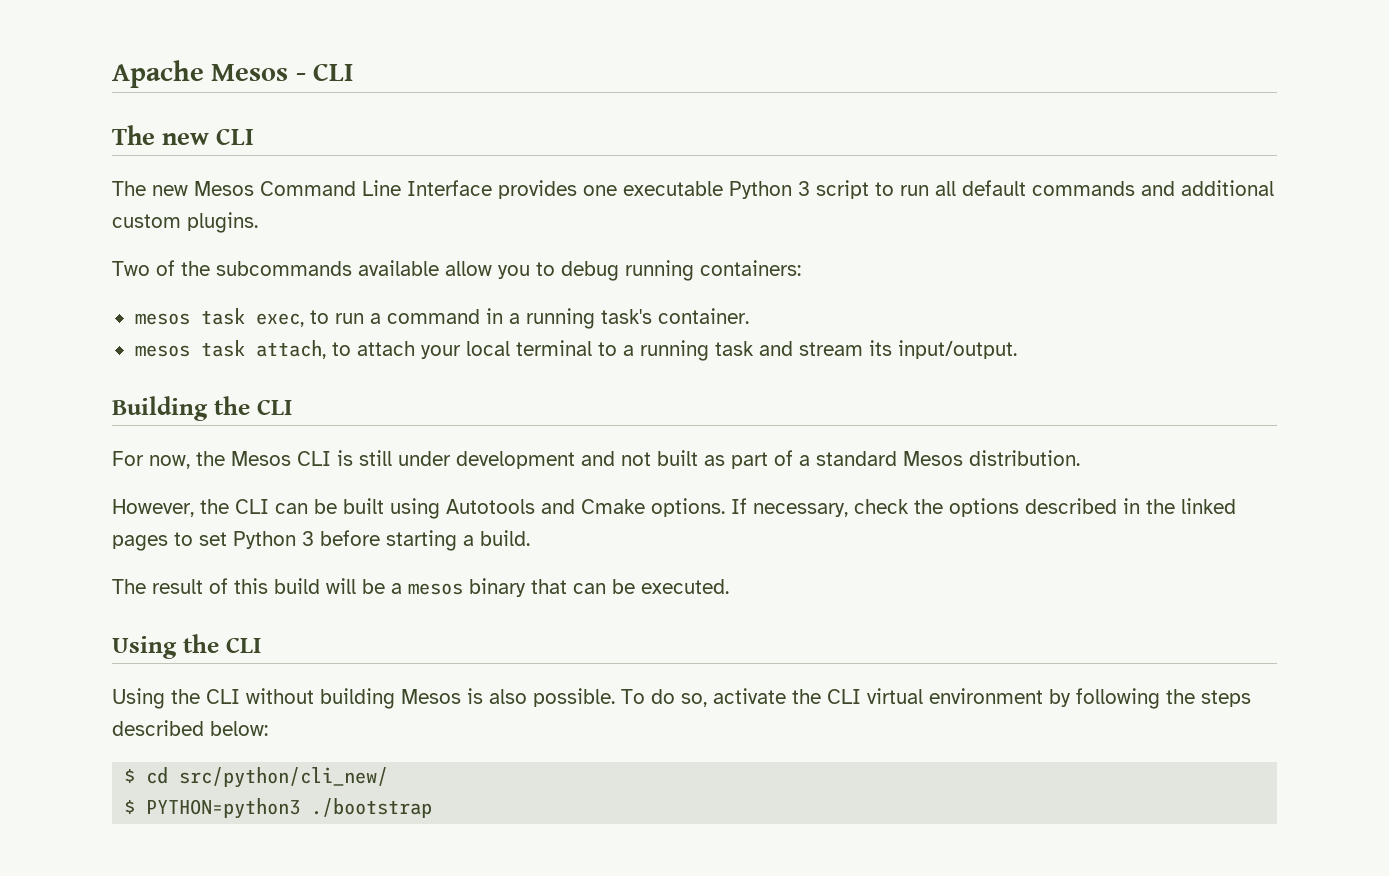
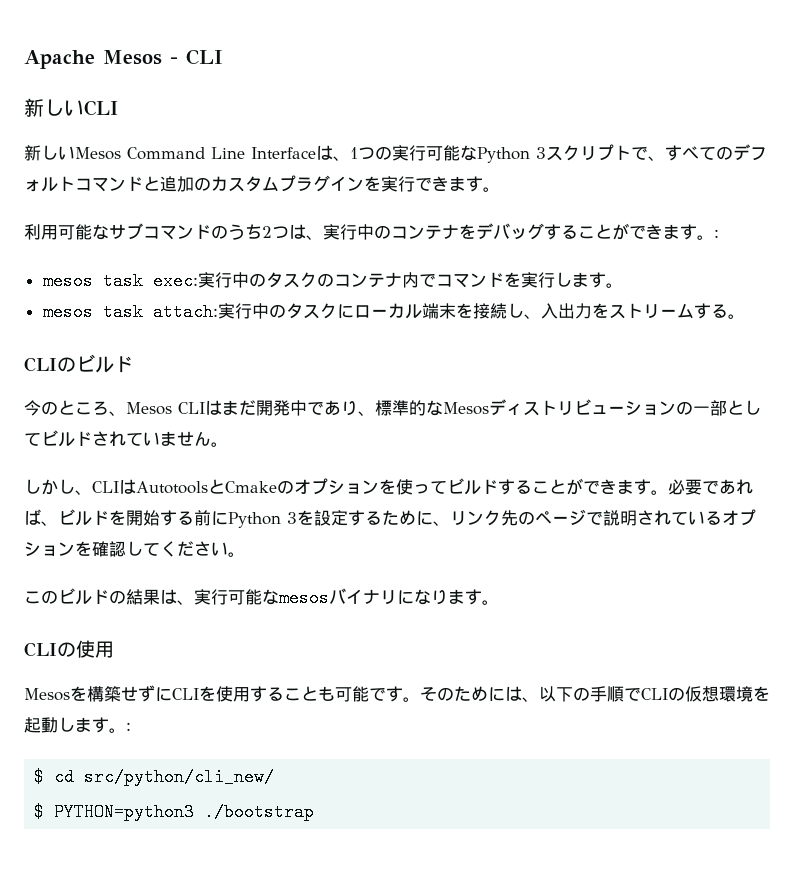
[112,125,255,145] [112,181,188,196] The new CLI // The new -> [24,98,118,117] [24,145,75,161] 新しいCLI // 新しい
[498,180,1274,199] [112,212,258,233] [112,260,801,281] [134,308,749,329] [134,340,1017,361] [112,396,292,421] [112,450,1080,469] [112,498,1236,519] [112,530,530,551] [112,578,729,597] [112,634,261,659] [112,688,1251,709] [112,720,268,736] provides one executable Python 3 script to run all default commands and additional custom plugins. // Two of the subcommands available allow you to debug running containers: // mesos task exec, to run a command in a running task's container. // mesos task attach, to attach your local terminal to a running task and stream its input/output. // Building the CLI // For now, the Mesos CLI is still under development and not built as part of a standard Mesos distribution. // However, the CLI can be built using Autotools and Cmake options. If necessary, check the options described in the linked pages to set Python 3 before starting a build. // The result of this build will be a mesos binary that can be executed. // Using the CLI // Using the CLI without building Mesos is also possible. To do so, activate the CLI virtual environment by following the steps described below: -> [316,144,767,163] [24,175,500,192] [24,223,719,240] [42,272,623,290] [42,303,745,321] [24,354,133,373] [24,399,761,416] [24,430,228,447] [24,478,753,495] [24,509,756,528] [24,541,245,557] [24,588,499,607] [24,640,114,658] [24,685,770,702] [24,717,131,733] は、1つの実行可能なPython 3スクリプトで、すべてのデフォルトコマンドと追加のカスタムプラグインを実行できます。 // 利用可能なサブコマンドのうち2つは、実行中のコンテナをデバッグすることができます。: // mesos task exec:実行中のタスクのコンテナ内でコマンドを実行します。 // mesos task attach:実行中のタスクにローカル端末を接続し、入出力をストリームする。 // CLIのビルド // 今のところ、Mesos CLIはまだ開発中であり、標準的なMesosディストリビューションの一部としてビルドされていません。 // しかし、CLIはAutotoolsとCmakeのオプションを使ってビルドすることができます。必要であれば、ビルドを開始する前にPython 3を設定するために、リンク先のページで説明されているオプションを確認してください。 // このビルドの結果は、実行可能なmesosバイナリになります。 // CLIの使用 // Mesosを構築せずにCLIを使用することも可能です。そのためには、以下の手順でCLIの仮想環境を起動します。:

